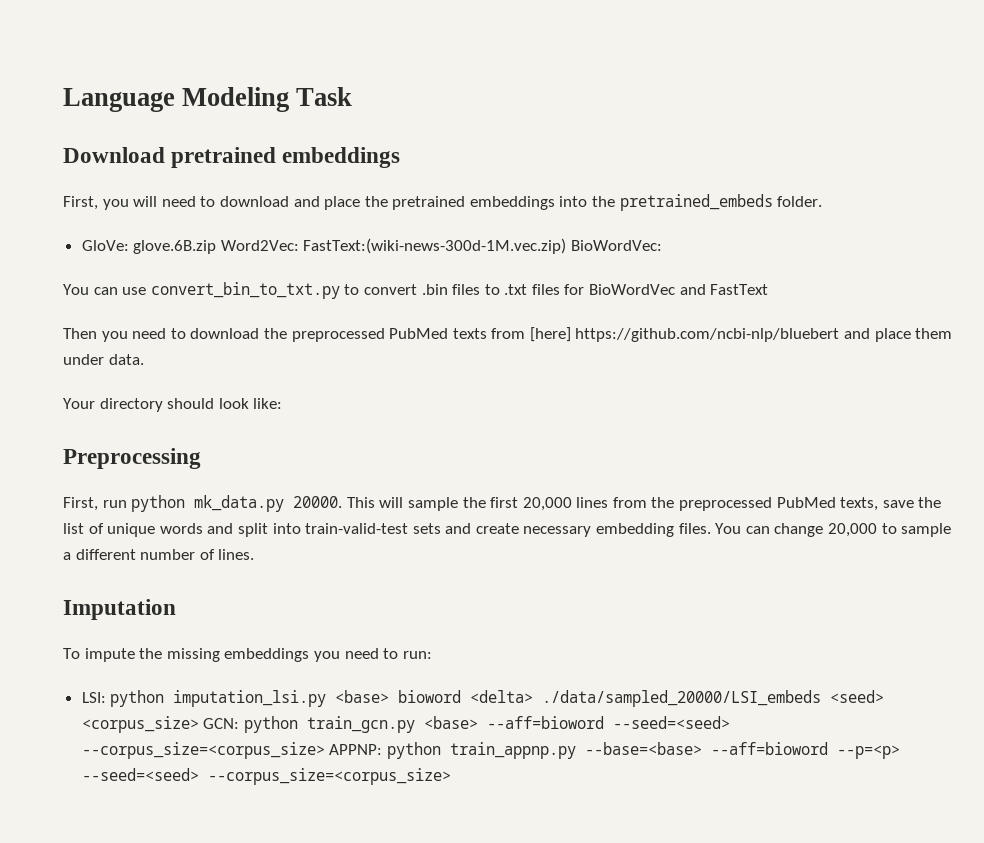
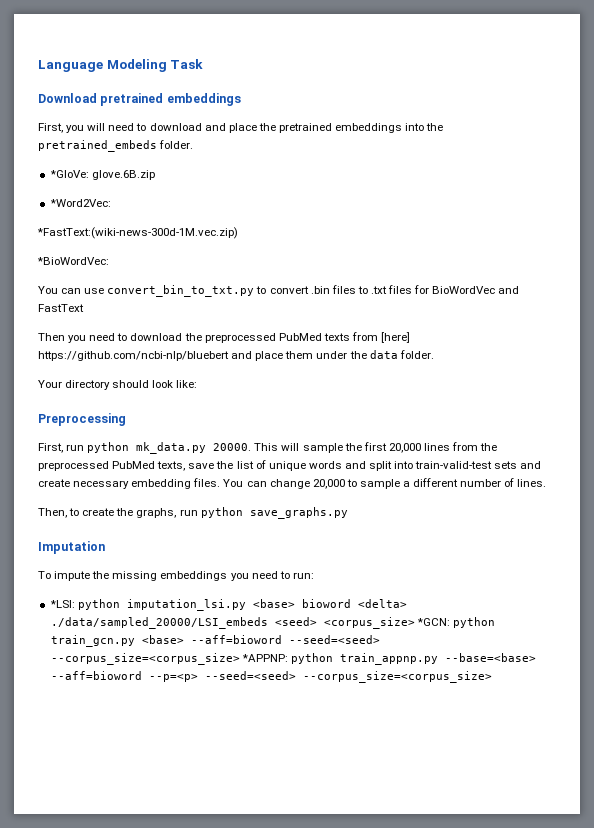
[81,240,129,251] GloVe: -> [49,170,89,178] *GloVe:
[220,238,663,254] Word2Vec: FastText:(wiki-news-300d-1M.vec.zip) BioWordVec: -> [49,199,111,207] [37,227,238,239] [37,257,109,265] // *Word2Vec: // *FastText:(wiki-news-300d-1M.vec.zip) // *BioWordVec:
[108,354,144,365] data. -> [349,350,434,359] the data folder.
(255, 554) none -> [38,507,348,519] // Then, to create the graphs, run python save_graphs.py
[81,692,106,703] LSI: -> [49,600,75,608] *LSI:
[203,718,240,729] GCN: -> [416,618,450,626] *GCN:
[329,744,383,755] APPNP: -> [241,654,288,662] *APPNP:

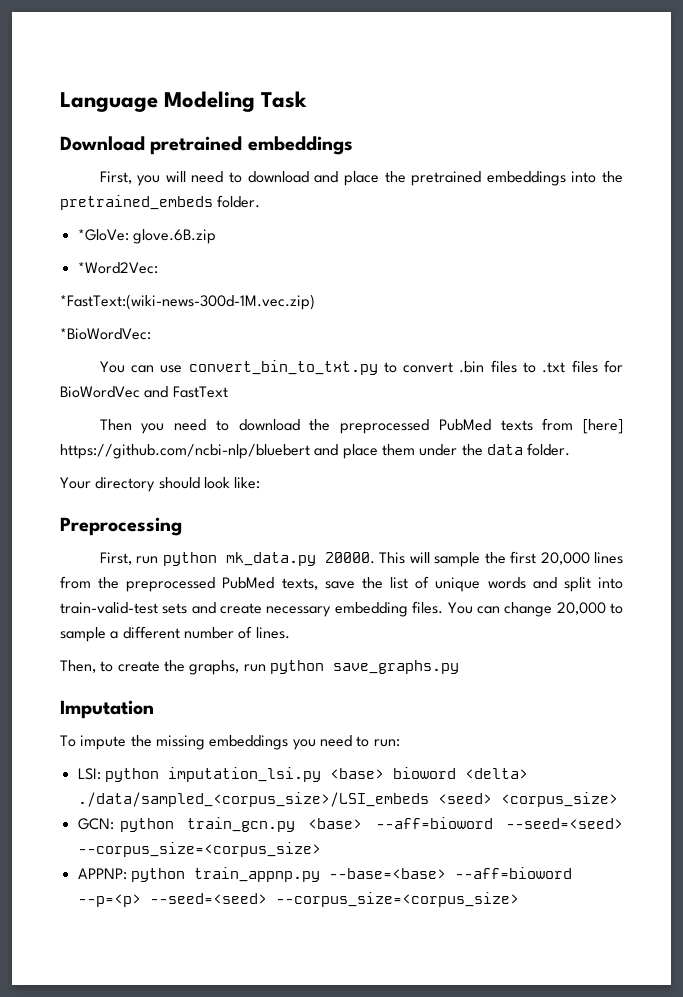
[49,600,75,608] *LSI: -> [77,768,101,780] LSI:
[50,617,268,629] ./data/sampled_20000/LSI_embeds -> [77,792,429,807] ./data/sampled_<corpus_size>/LSI_embeds
[416,618,450,626] *GCN: -> [77,818,114,830] // GCN:
[241,654,288,662] *APPNP: -> [77,868,127,880] // APPNP:

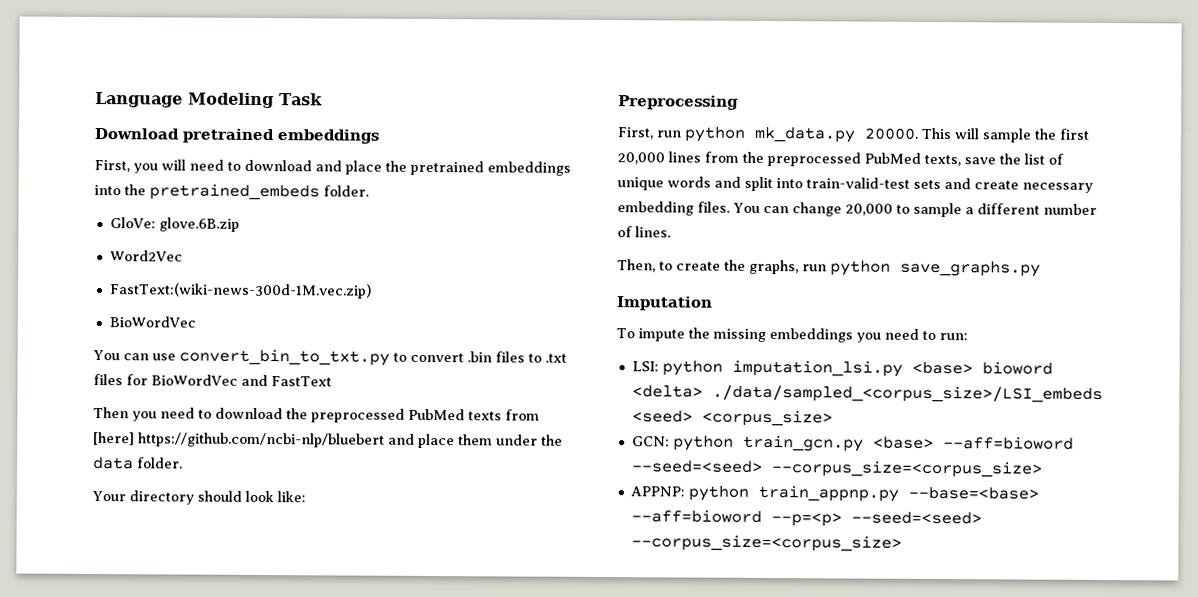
[77,229,129,241] *GloVe: -> [109,217,156,229] GloVe:
[77,262,158,274] [60,294,315,310] [60,328,151,340] *Word2Vec: // *FastText:(wiki-news-300d-1M.vec.zip) // *BioWordVec: -> [109,250,183,262] [108,282,372,299] [108,316,196,328] Word2Vec // FastText:(wiki-news-300d-1M.vec.zip) // BioWordVec

